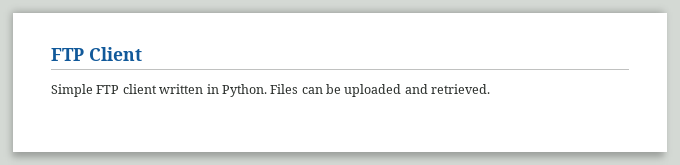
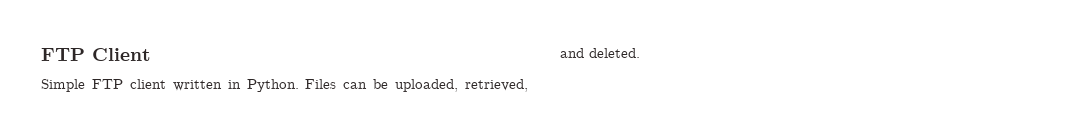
[344,84,491,97] uploaded and retrieved. -> [395,79,528,92] [560,48,640,58] uploaded, retrieved, and deleted.

